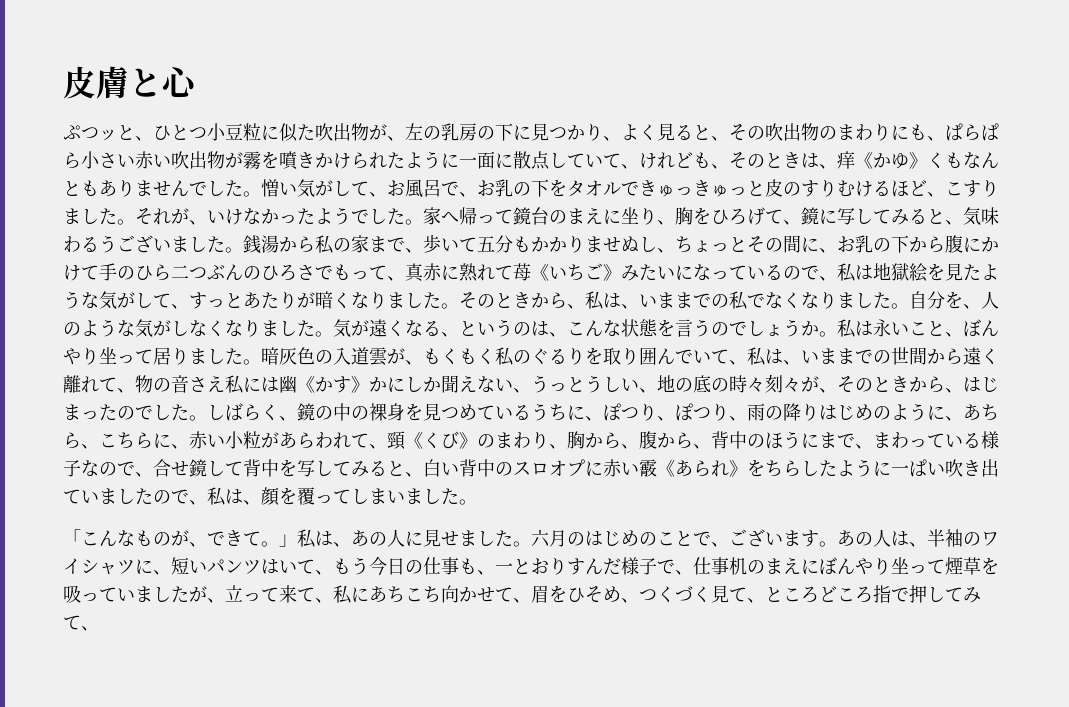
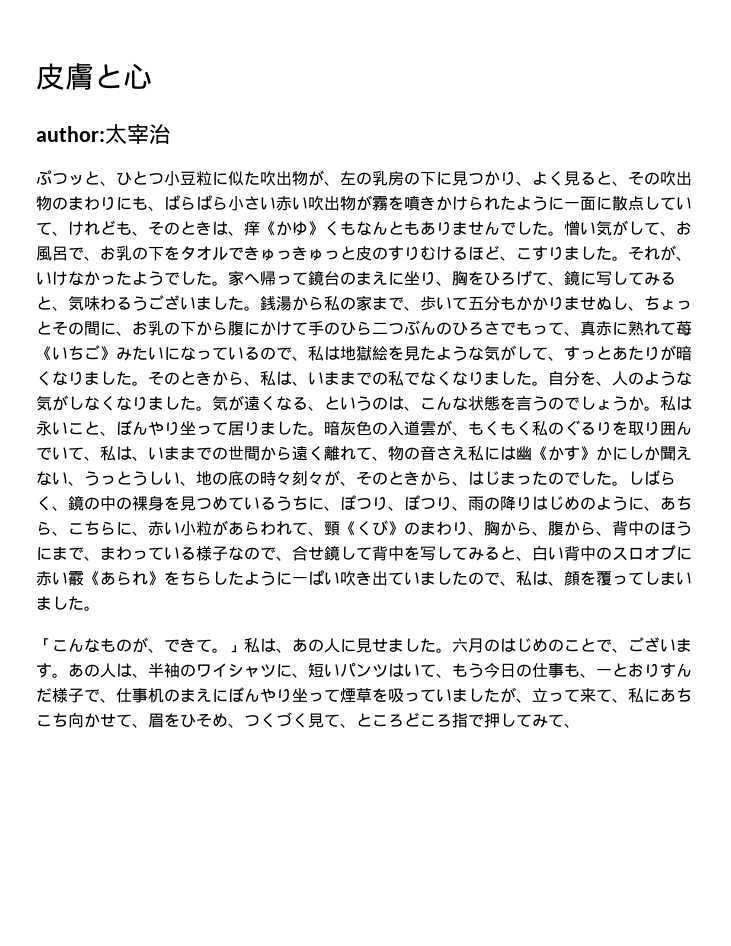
(199, 82) none -> [36,124,171,144] // author:太宰治

